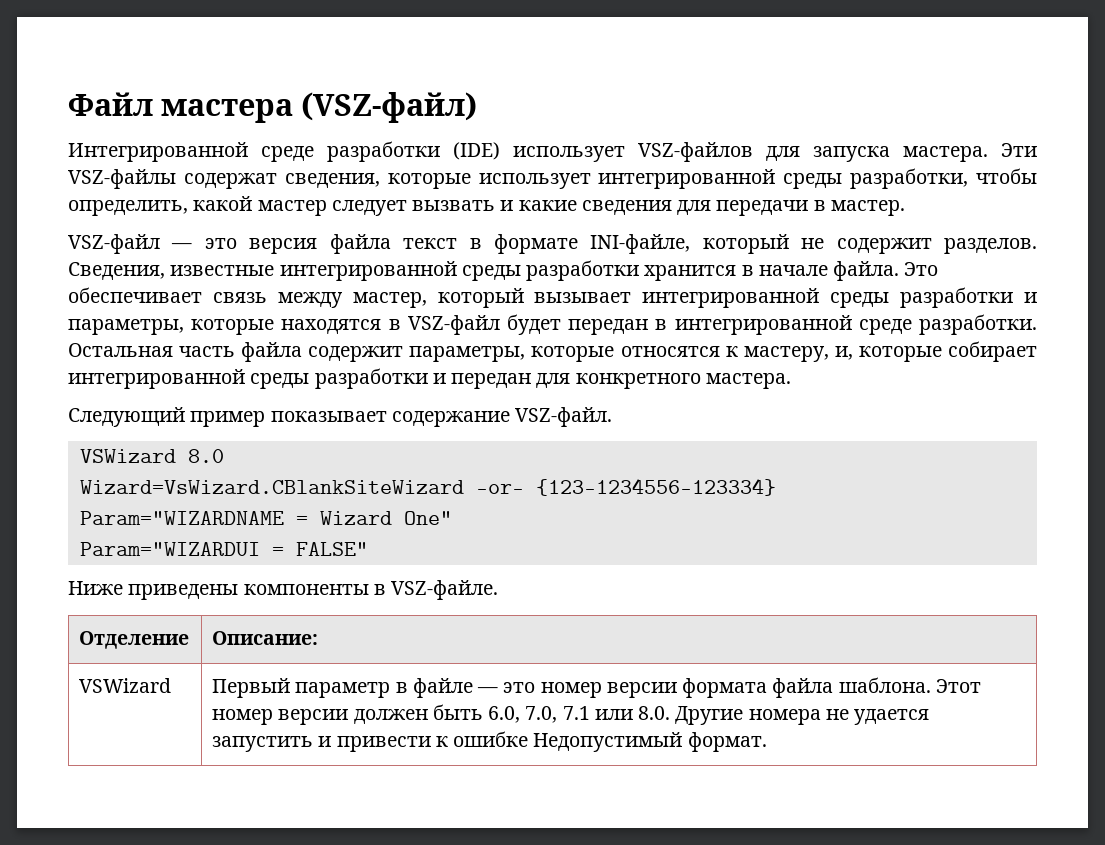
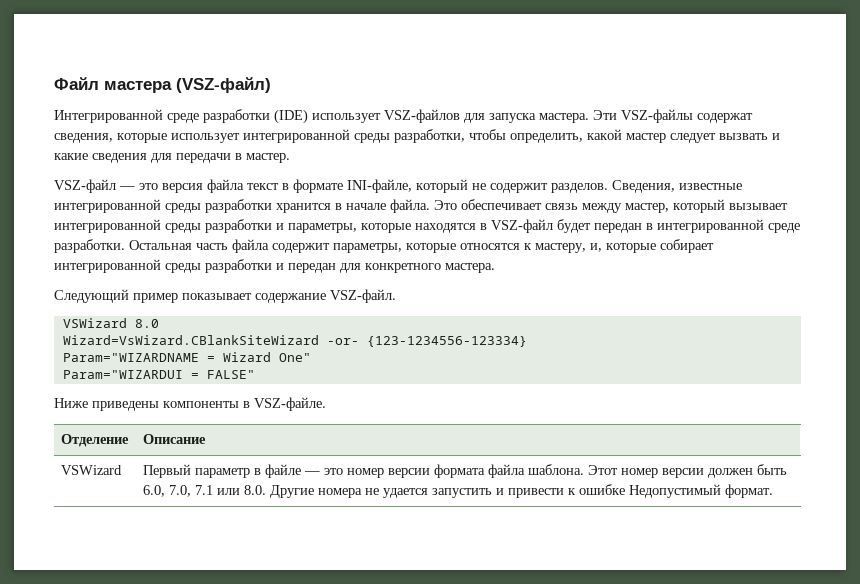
[212,631,319,645] Описание: -> [143,434,207,444] Описание

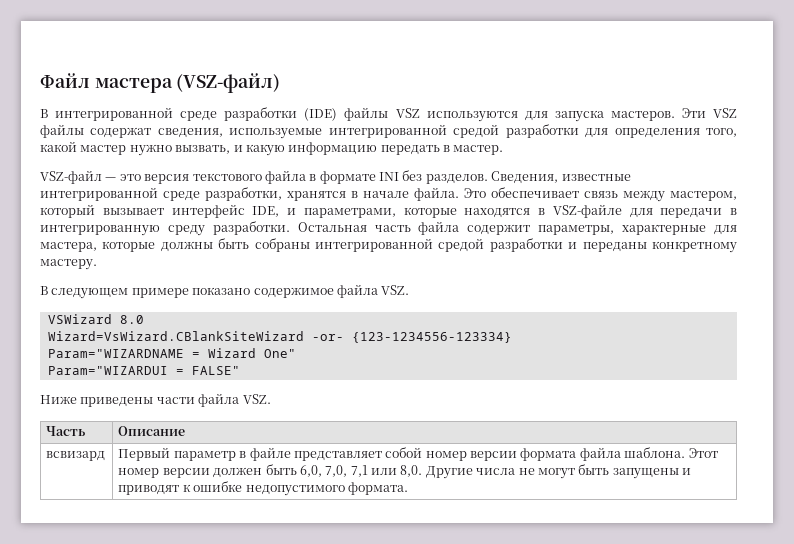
[54,109,163,123] Интегрированной -> [40,107,174,121] В интегрированной
[312,109,753,123] [54,129,780,143] [54,153,231,163] использует VSZ-файлов для запуска мастера. Эти VSZ-файлы содержат сведения, которые использует интегрированной среды разработки, чтобы определить, какой мастер следует вызвать и какие сведения для передачи -> [344,107,737,122] [40,124,738,139] [40,141,440,156] файлы VSZ используются для запуска мастеров. Эти VSZ файлы содержат сведения, используемые интегрированной средой разработки для определения того, какой мастер нужно вызвать, и какую информацию передать
[207,179,548,193] файла текст в формате INI-файле, который не содержит -> [192,170,423,184] текстового файла в формате INI без
[165,199,331,213] среды разработки хранится -> [163,187,346,201] среде разработки, хранятся
[625,203,669,213] мастер, -> [670,191,737,201] мастером,
[54,219,800,233] интегрированной среды разработки и параметры, которые находятся в VSZ-файл будет передан в интегрированной среде -> [171,204,737,218] [40,225,205,236] интерфейс IDE, и параметрами, которые находятся в VSZ-файле для передачи в интегрированную среду
[406,239,714,253] [54,259,495,273] [54,289,396,303] которые относятся к мастеру, и, которые собирает интегрированной среды разработки и передан для конкретного мастера. // Следующий пример показывает содержание VSZ-файл. -> [622,224,738,235] [40,238,737,253] [40,259,97,270] [40,284,410,299] характерные для мастера, которые должны быть собраны интегрированной средой разработки и переданы конкретному мастеру. // В следующем примере показано содержимое файла VSZ.
[163,397,326,411] [61,434,130,447] компоненты в VSZ-файле. // Отделение -> [156,393,271,407] [46,426,86,436] части файла VSZ. // Часть
[61,465,123,475] VSWizard -> [46,451,106,461] всвизард
[304,468,344,475] — это -> [293,447,423,461] представляет собой
[143,484,774,498] 6.0, 7.0, 7.1 или 8.0. Другие номера не удается запустить и привести к ошибке Недопустимый формат. -> [299,464,692,479] [118,481,408,496] 6,0, 7,0, 7,1 или 8,0. Другие числа не могут быть запущены и приводят к ошибке недопустимого формата.

